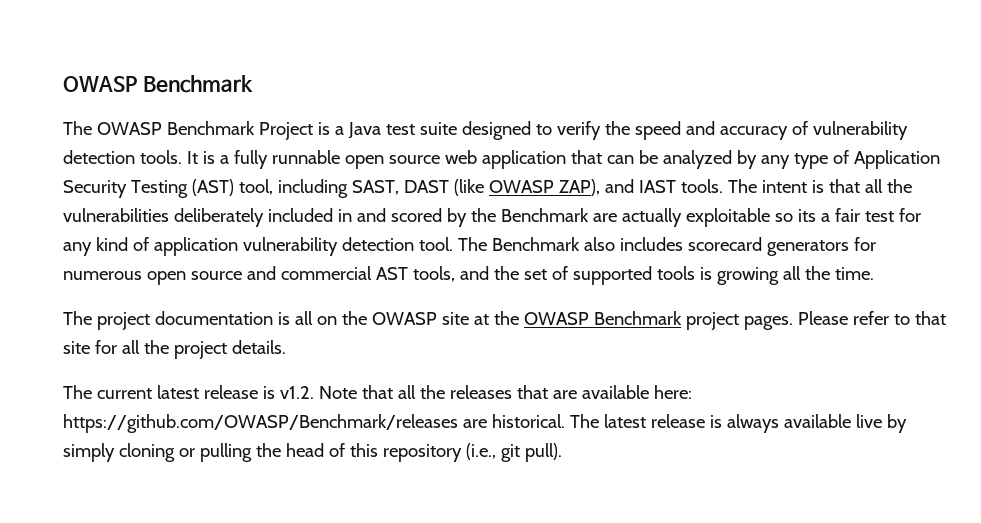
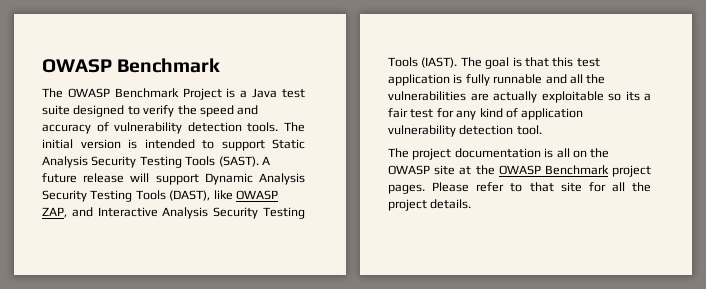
[186,150,940,169] [63,179,912,198] [63,208,589,227] It is a fully runnable open source web application that can be analyzed by any type of Application Security Testing (AST) tool, including SAST, DAST (like OWASP ZAP), and IAST tools. The intent is that all the vulnerabilities deliberately included in and scored by the Benchmark -> [284,122,305,132] [42,139,305,151] [42,156,270,168] [42,173,305,185] [42,190,278,202] [42,207,305,219] [388,57,600,69] [388,74,606,86] [388,91,466,101] The initial version is intended to support Static Analysis Security Testing Tools (SAST). A future release will support Dynamic Analysis Security Testing Tools (DAST), like OWASP ZAP, and Interactive Analysis Security Testing Tools (IAST). The goal is that this test application is fully runnable and all the vulnerabilities
[457,237,876,256] [63,266,874,285] The Benchmark also includes scorecard generators for numerous open source and commercial AST tools, and the set of supported tools is growing all the time. -> (542, 130) none
[63,385,692,399] [63,414,907,433] [63,443,562,462] // The current latest release is v1.2. Note that all the releases that are available here: https://github.com/OWASP/Benchmark/releases are historical. The latest release is always available live by simply cloning or pulling the head of this repository (i.e., git pull). -> (472, 204) none

